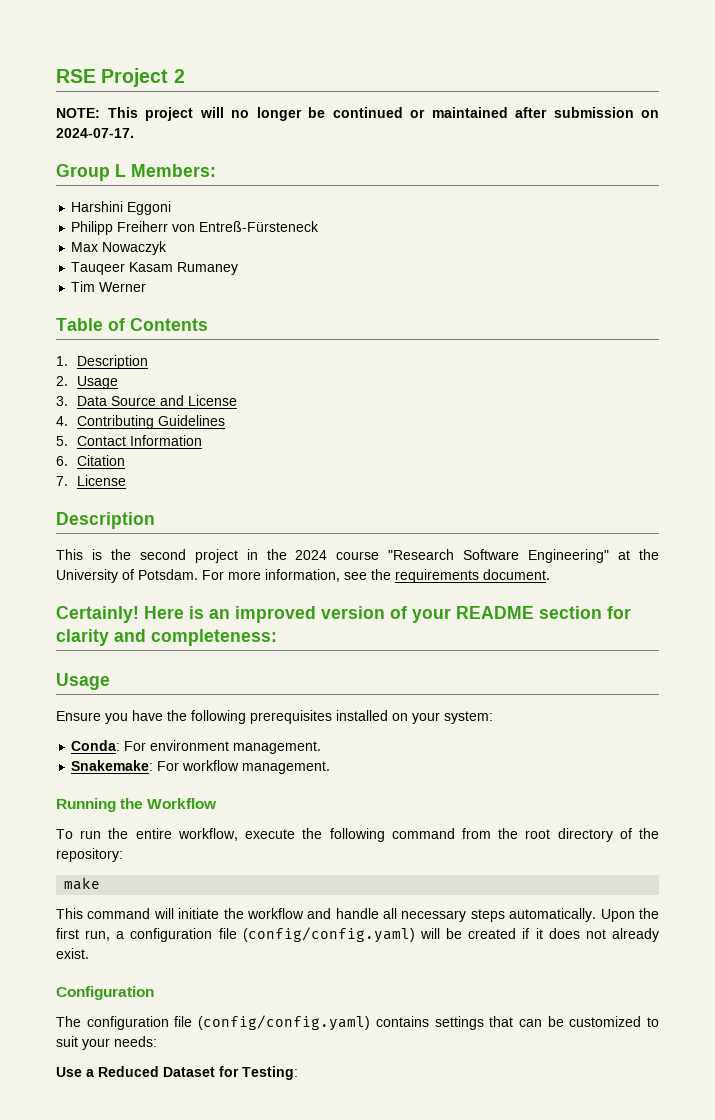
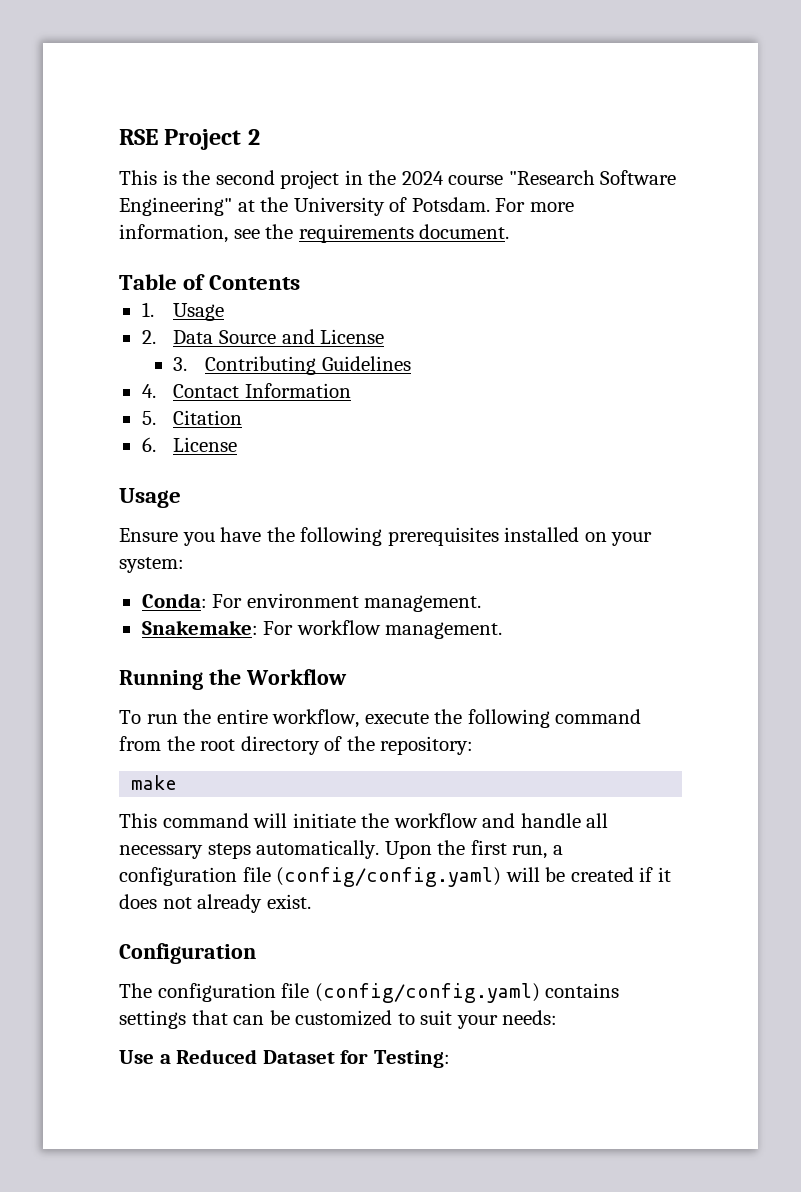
[56,107,659,121] [56,128,134,138] [56,164,216,181] [71,201,172,215] [71,221,320,235] [71,241,168,255] [71,262,239,275] [71,281,147,292] [56,318,208,331] [56,355,149,369] [56,376,119,389] [56,395,238,406] [56,415,226,429] [56,435,203,446] [56,455,126,466] [56,475,127,486] [56,512,155,529] // NOTE: This project will no longer be continued or maintained after submission on 2024-07-17. // Group L Members: // Harshini Eggoni // Philipp Freiherr von Entreß-Fürsteneck // Max Nowaczyk // Tauqeer Kasam Rumaney // Tim Werner // Table of Contents // 1. Description // 2. Usage // 3. Data Source and License // 4. Contributing Guidelines // 5. Contact Information // 6. Citation // 7. License // Description -> (260, 137) none
[56,606,631,623] [56,629,277,646] Certainly! Here is an improved version of your README section for clarity and completeness: -> [119,274,301,290] [141,302,225,321] [141,329,385,344] [173,356,411,375] [141,383,352,398] [141,410,243,425] [141,437,238,452] Table of Contents // 1. Usage // 2. Data Source and License // 3. Contributing Guidelines // 4. Contact Information // 5. Citation // 6. License

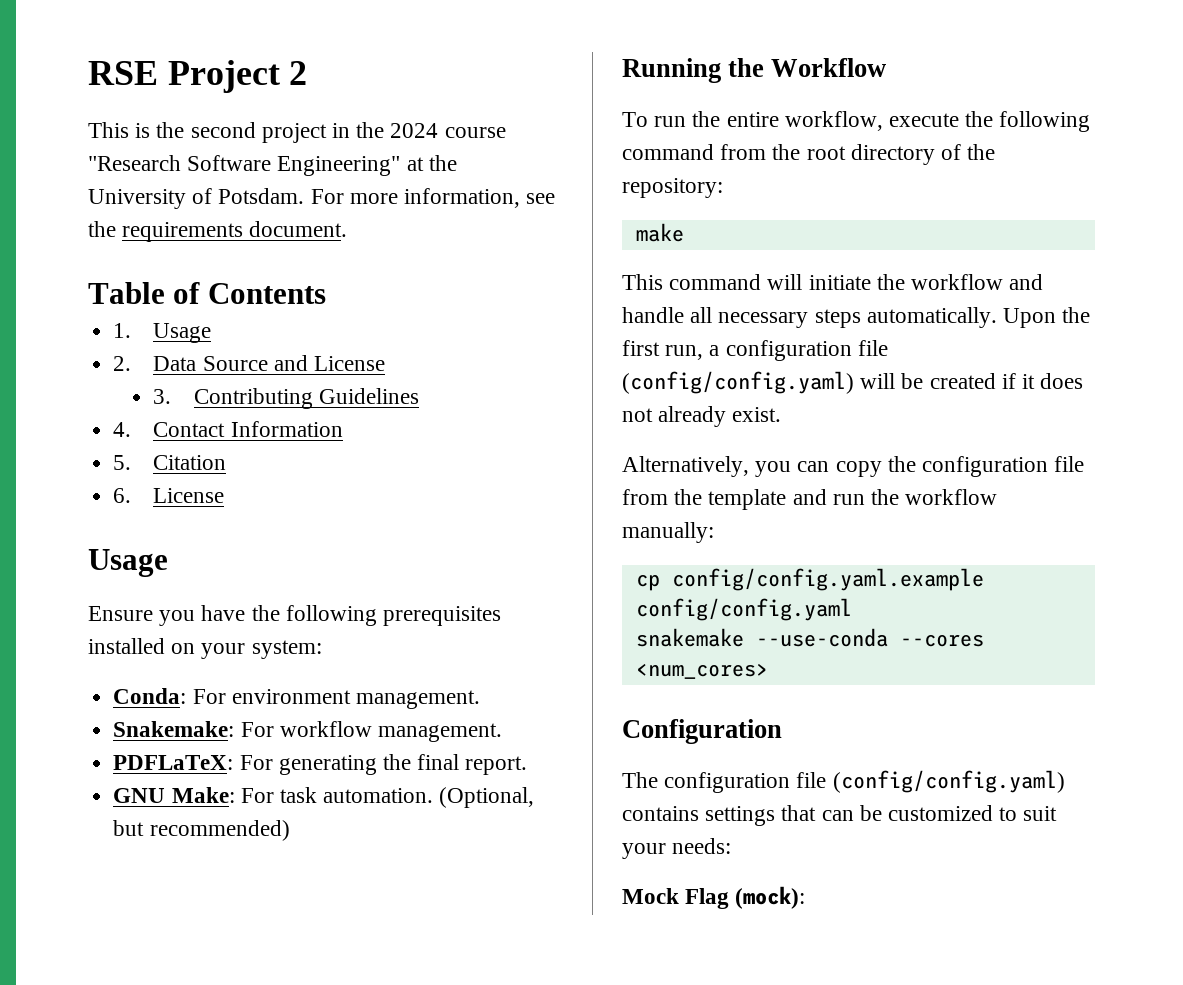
(503, 630) none -> [113,754,528,775] [113,787,535,808] [113,820,290,841] // PDFLaTeX: For generating the final report. // GNU Make: For task automation. (Optional, but recommended)
(311, 901) none -> [622,456,1085,477] [622,489,998,510] [622,522,714,543] [635,568,984,591] [635,598,852,621] [635,628,984,647] [635,663,768,679] // Alternatively, you can copy the configuration file from the template and run the workflow manually: // cp config/config.yaml.example config/config.yaml // snakemake --use-conda --cores <num_cores>
[119,1049,450,1068] Use a Reduced Dataset for Testing: -> [622,886,806,909] Mock Flag (mock):

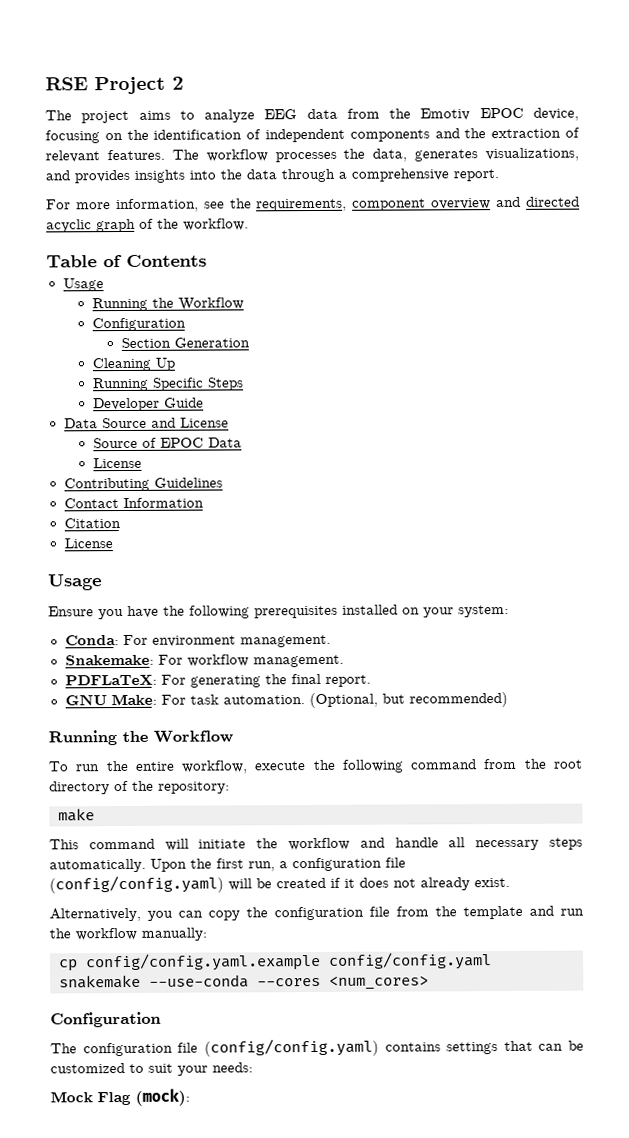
[88,122,506,143] [88,155,457,176] [88,188,305,209] This is the second project in the 2024 course "Research Software Engineering" at the University of Potsdam. -> [45,107,579,124] [45,127,580,144] [45,147,579,163] [45,168,499,184] The project aims to analyze EEG data from the Emotiv EPOC device, focusing on the identification of independent components and the extraction of relevant features. The workflow processes the data, generates visualizations, and provides insights into the data through a comprehensive report. //
[122,221,348,242] requirements document. -> [256,196,581,212] [46,218,249,233] requirements, component overview and directed acyclic graph of the workflow.
[113,323,212,343] [113,356,132,371] 1. Usage // 2. -> [62,278,104,292] [91,297,244,312] [91,317,186,332] [120,337,250,349] [91,357,175,372] [91,377,244,392] [92,397,204,412] Usage // Running the Workflow // Configuration // Section Generation // Cleaning Up // Running Specific Steps // Developer Guide //
[153,389,172,404] 3. -> [92,437,242,449] [92,457,142,469] Source of EPOC Data // License //
[113,422,132,437] 4. -> (223, 482) none
[113,455,132,470] 5. -> (204, 503) none
[113,488,132,503] 6. -> (121, 523) none

